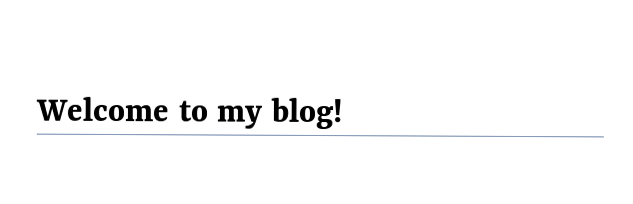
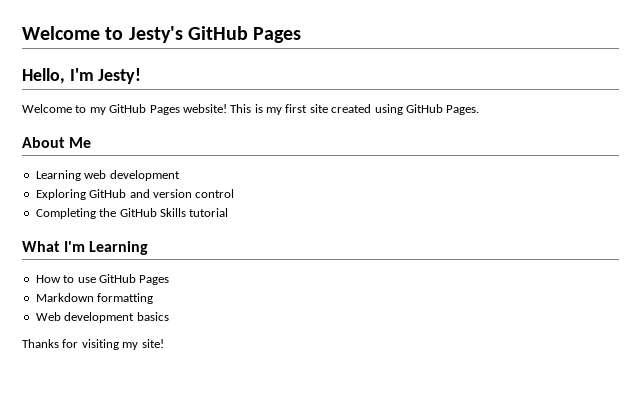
[35,96,345,130] Welcome to my blog! -> [22,26,302,43] [22,68,142,84] [22,104,480,115] [22,137,92,148] [35,170,180,181] [35,189,235,200] [35,208,229,219] [22,241,149,255] [35,274,170,285] [35,293,154,304] [35,312,169,323] [22,339,164,350] Welcome to Jesty's GitHub Pages // Hello, I'm Jesty! // Welcome to my GitHub Pages website! This is my first site created using GitHub Pages. // About Me // Learning web development // Exploring GitHub and version control // Completing the GitHub Skills tutorial // What I'm Learning // How to use GitHub Pages // Markdown formatting // Web development basics // Thanks for visiting my site!

